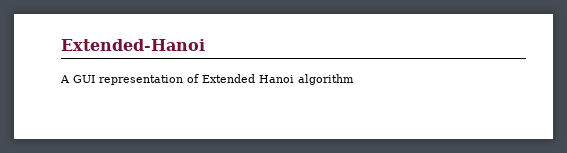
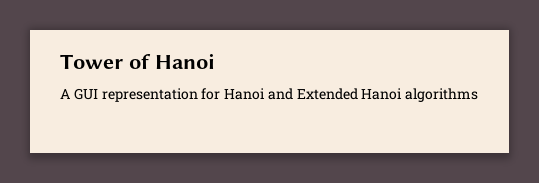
[61,39,205,51] Extended-Hanoi -> [60,53,215,69] Tower of Hanoi
[187,74,199,83] of -> [201,88,293,100] for Hanoi and
[298,74,354,85] algorithm -> [405,88,479,102] algorithms

